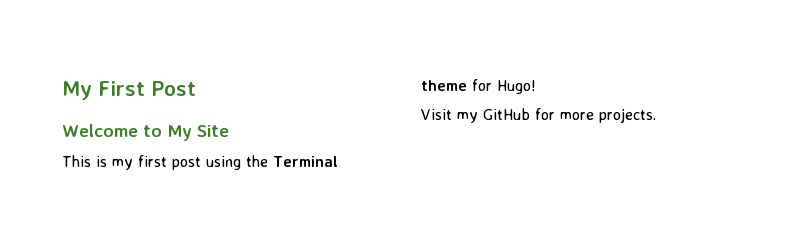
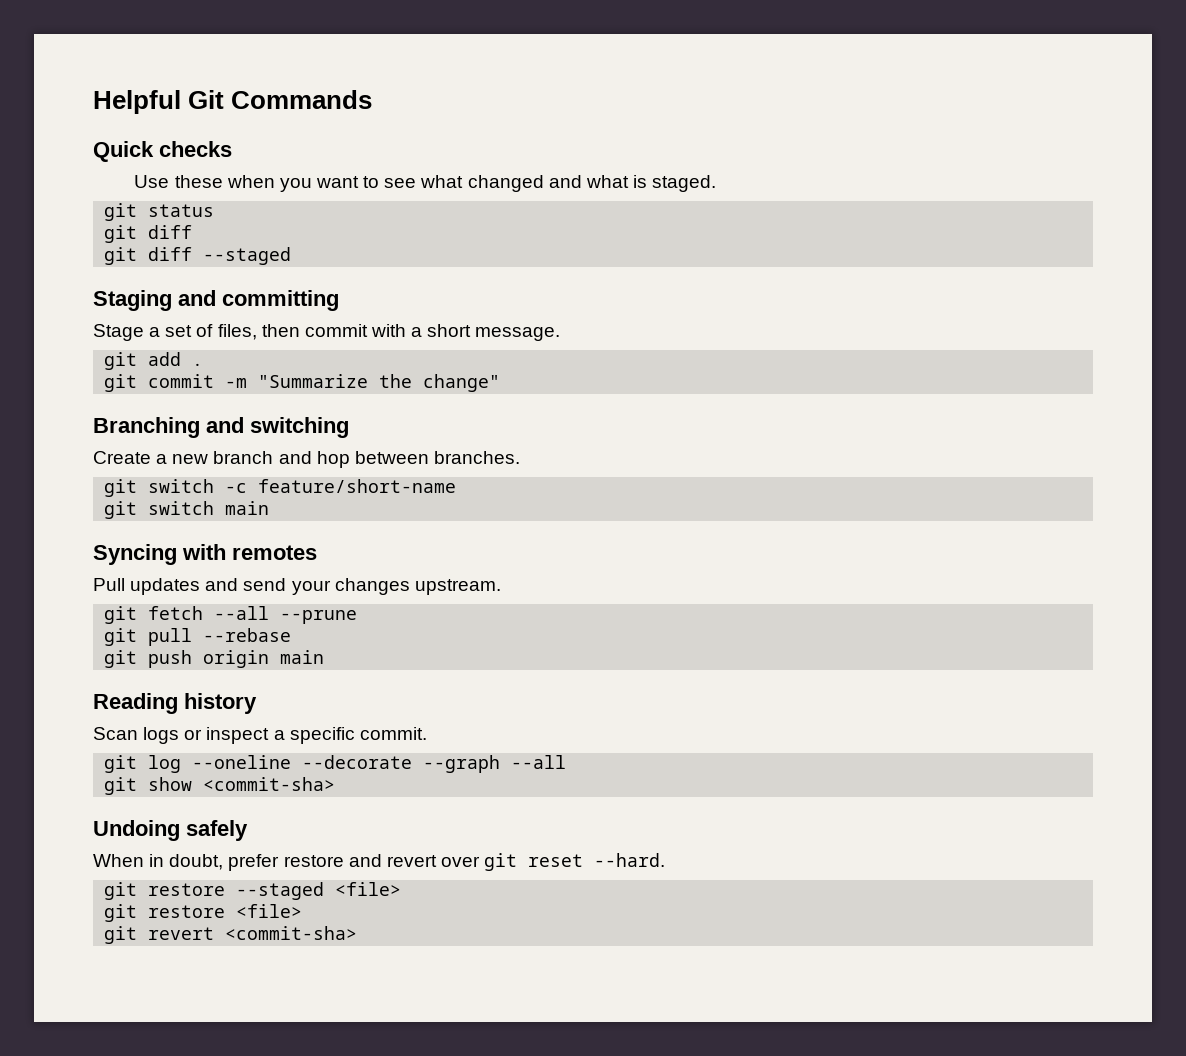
[62,81,196,100] [62,124,229,141] [62,155,338,170] [421,79,536,94] [421,108,656,123] My First Post // Welcome to My Site // This is my first post using the Terminal theme for Hugo! // Visit my GitHub for more projects. -> [93,90,373,114] [93,141,232,162] [134,175,717,192] [104,203,215,221] [104,225,193,243] [104,247,292,265] [93,290,339,311] [93,324,561,341] [104,352,204,370] [104,374,501,392] [93,417,349,438] [93,451,520,468] [104,479,457,497] [104,501,270,519] [93,544,317,565] [93,578,501,595] [104,606,358,624] [104,628,292,646] [104,650,325,668] [93,693,257,714] [93,727,427,744] [104,755,567,773] [104,777,336,795] [93,820,248,841] [93,853,666,871] [104,882,402,900] [104,904,303,922] [104,926,358,944] Helpful Git Commands // Quick checks // Use these when you want to see what changed and what is staged. // git status // git diff // git diff --staged // Staging and committing // Stage a set of files, then commit with a short message. // git add . // git commit -m "Summarize the change" // Branching and switching // Create a new branch and hop between branches. // git switch -c feature/short-name // git switch main // Syncing with remotes // Pull updates and send your changes upstream. // git fetch --all --prune // git pull --rebase // git push origin main // Reading history // Scan logs or inspect a specific commit. // git log --oneline --decorate --graph --all // git show <commit-sha> // Undoing safely // When in doubt, prefer restore and revert over git reset --hard. // git restore --staged <file> // git restore <file> // git revert <commit-sha>

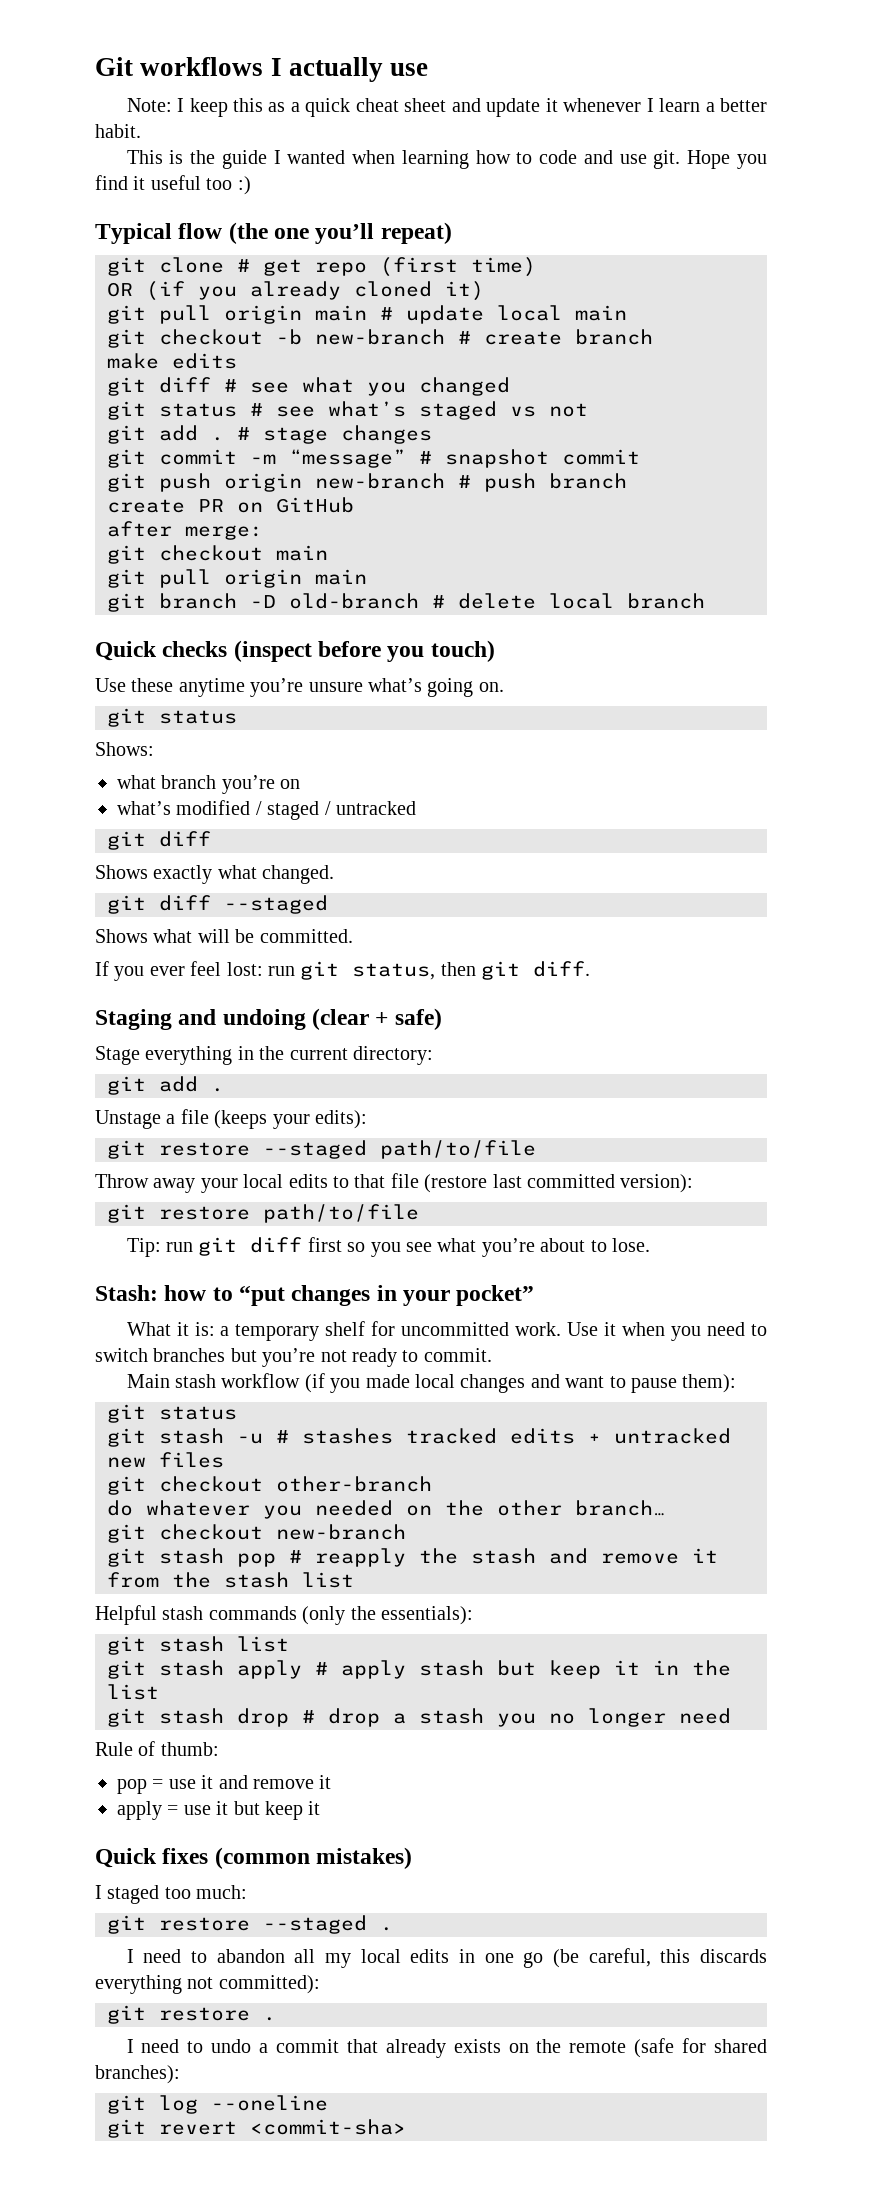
[93,90,373,114] [93,141,232,162] [134,175,717,192] [104,203,215,221] [104,225,193,243] [104,247,292,265] [93,290,339,311] [93,324,561,341] [104,352,204,370] [104,374,501,392] [93,417,349,438] [93,451,520,468] [104,479,457,497] [104,501,270,519] [93,544,317,565] [93,578,501,595] [104,606,358,624] [104,628,292,646] [104,650,325,668] [93,693,257,714] [93,727,427,744] [104,755,567,773] [104,777,336,795] [93,820,248,841] [93,853,666,871] [104,882,402,900] [104,904,303,922] Helpful Git Commands // Quick checks // Use these when you want to see what changed and what is staged. // git status // git diff // git diff --staged // Staging and committing // Stage a set of files, then commit with a short message. // git add . // git commit -m "Summarize the change" // Branching and switching // Create a new branch and hop between branches. // git switch -c feature/short-name // git switch main // Syncing with remotes // Pull updates and send your changes upstream. // git fetch --all --prune // git pull --rebase // git push origin main // Reading history // Scan logs or inspect a specific commit. // git log --oneline --decorate --graph --all // git show <commit-sha> // Undoing safely // When in doubt, prefer restore and revert over git reset --hard. // git restore --staged <file> // git restore <file> -> [95,57,429,82] [126,98,767,117] [95,124,141,138] [126,150,768,169] [95,175,251,195] [95,222,452,244] [107,257,536,277] [107,281,484,301] [107,305,627,324] [107,329,653,348] [107,353,237,369] [107,377,510,396] [107,401,588,420] [107,425,432,444] [107,449,640,468] [107,473,627,492] [107,497,354,513] [107,521,263,540] [107,545,328,564] [107,569,367,588] [107,593,705,612] [95,640,495,662] [95,678,504,697] [107,708,237,727] [95,742,154,756] [117,775,301,794] [117,800,416,820] [107,831,211,850] [95,865,335,884] [107,895,328,914] [95,929,353,943] [95,961,591,981] [95,1008,442,1030] [95,1046,433,1065] [107,1076,224,1095] [95,1109,367,1129] [107,1140,536,1159] [95,1173,694,1193] [107,1204,419,1223] [126,1237,650,1257] [95,1285,535,1306] [126,1321,768,1341] [95,1348,492,1367] [126,1373,737,1393] [107,1404,237,1423] [107,1428,731,1447] [107,1452,224,1468] [107,1476,432,1495] [107,1500,666,1519] [107,1524,406,1543] [107,1548,718,1567] [107,1572,354,1588] [95,1605,473,1625] [107,1636,289,1655] [107,1660,731,1679] [107,1684,159,1700] [107,1708,731,1727] [95,1741,219,1756] [117,1775,332,1794] [117,1801,321,1820] [95,1847,413,1869] [95,1885,248,1904] [107,1915,393,1934] [126,1948,767,1968] [95,1975,320,1994] [107,2005,276,2024] [126,2038,767,2058] [95,2065,180,2084] [107,2095,328,2114] Git workflows I actually use // Note: I keep this as a quick cheat sheet and update it whenever I learn a better habit. // This is the guide I wanted when learning how to code and use git. Hope you find it useful too :) // Typical flow (the one you’ll repeat) // git clone # get repo (first time) // OR (if you already cloned it) // git pull origin main # update local main // git checkout -b new-branch # create branch // make edits // git diff # see what you changed // git status # see what’s staged vs not // git add . # stage changes // git commit -m “message” # snapshot commit // git push origin new-branch # push branch // create PR on GitHub // after merge: // git checkout main // git pull origin main // git branch -D old-branch # delete local branch // Quick checks (inspect before you touch) // Use these anytime you’re unsure what’s going on. // git status // Shows: // what branch you’re on // what’s modified / staged / untracked // git diff // Shows exactly what changed. // git diff --staged // Shows what will be committed. // If you ever feel lost: run git status, then git diff. // Staging and undoing (clear + safe) // Stage everything in the current directory: // git add . // Unstage a file (keeps your edits): // git restore --staged path/to/file // Throw away your local edits to that file (restore last committed version): // git restore path/to/file // Tip: run git diff first so you see what you’re about to lose. // Stash: how to “put changes in your pocket” // What it is: a temporary shelf for uncommitted work. Use it when you need to switch branches but you’re not ready to commit. // Main stash workflow (if you made local changes and want to pause them): // git status // git stash -u # stashes tracked edits + untracked new files // git checkout other-branch // do whatever you needed on the other branch… // git checkout new-branch // git stash pop # reapply the stash and remove it from the stash list // Helpful stash commands (only the essentials): // git stash list // git stash apply # apply stash but keep it in the list // git stash drop # drop a stash you no longer need // Rule of thumb: // pop = use it and remove it // apply = use it but keep it // Quick fixes (common mistakes) // I staged too much: // git restore --staged . // I need to abandon all my local edits in one go (be careful, this discards everything not committed): // git restore . // I need to undo a commit that already exists on the remote (safe for shared branches): // git log --oneline

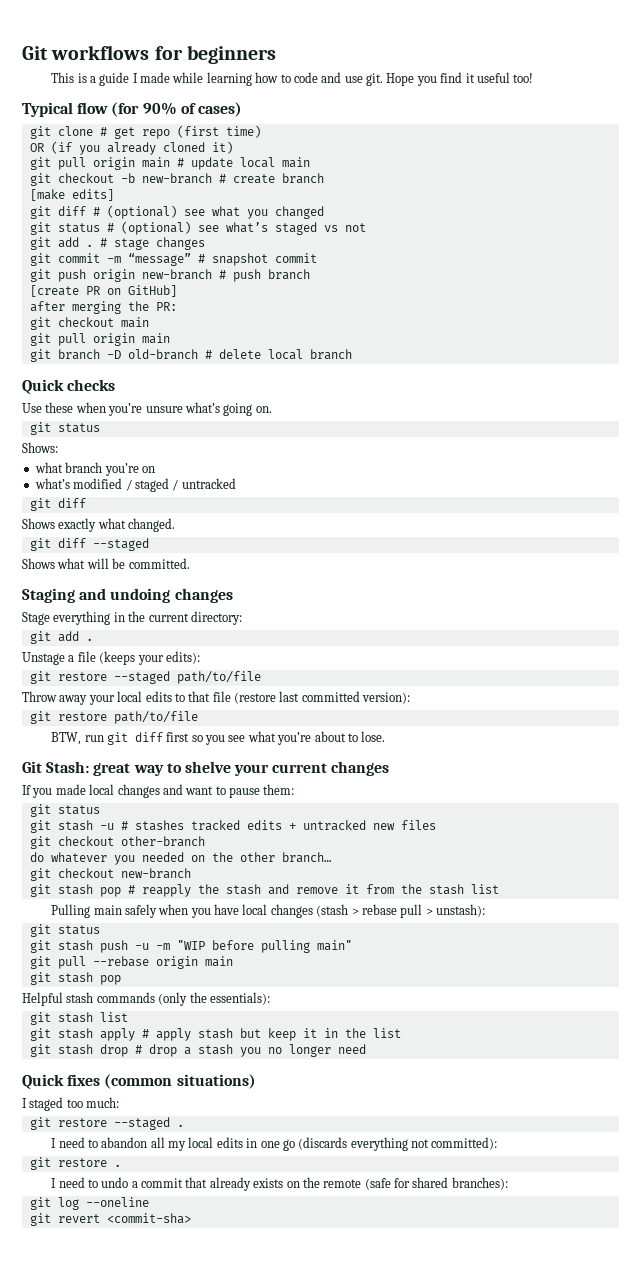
[270,57,429,82] [126,98,767,117] [95,124,141,138] I actually use // Note: I keep this as a quick cheat sheet and update it whenever I learn a better habit. -> [154,45,276,64] for beginners
[190,150,216,164] the -> [89,76,96,83] a
[287,150,396,164] wanted when -> [140,72,204,83] made while
[206,176,251,195] too :) -> [513,73,534,83] too!
[228,222,452,244] (the one you’ll repeat) -> [111,102,242,117] (for 90% of cases)
[107,353,237,369] make edits -> [29,189,114,201] [make edits]
(237, 385) none -> [106,205,177,219] (optional)
(263, 409) none -> [120,221,191,235] (optional)
[107,499,185,513] create -> [29,285,79,297] [create
[276,497,354,513] GitHub -> [127,285,177,297] GitHub]
[185,525,263,540] merge: -> [71,301,177,314] merging the PR:
[233,640,495,662] (inspect before you touch) -> (116, 385) none
[178,678,245,697] anytime -> [75,402,106,413] when
[95,961,591,981] // If you ever feel lost: run git status, then git diff. -> (190, 563) none
[312,1008,442,1030] (clear + safe) -> [174,588,233,603] changes
[126,1238,161,1257] Tip: -> [51,732,82,745] BTW,
[95,1285,535,1306] [126,1321,768,1341] [95,1348,492,1367] [126,1373,325,1393] Stash: how to “put changes in your pocket” // What it is: a temporary shelf for uncommitted work. Use it when you need to switch branches but you’re not ready to commit. // Main stash workflow (if -> [22,761,390,776] [22,785,31,795] Git Stash: great way to shelve your current changes // If
[682,1374,737,1393] them): -> [263,784,295,795] them:
(354, 1580) none -> [51,904,486,918] [29,924,100,937] [29,940,352,953] [29,956,233,969] [29,972,121,985] // Pulling main safely when you have local changes (stash > rebase pull > unstash): // git status // git stash push -u -m "WIP before pulling main" // git pull --rebase origin main // git stash pop
[95,1741,219,1756] [117,1775,332,1794] [117,1801,321,1820] // Rule of thumb: // pop = use it and remove it // apply = use it but keep it -> (366, 1049) none
[316,1847,413,1869] mistakes) -> [176,1074,256,1089] situations)
[552,1948,767,1968] (be careful, this discards -> [298,1137,348,1150] (discards

